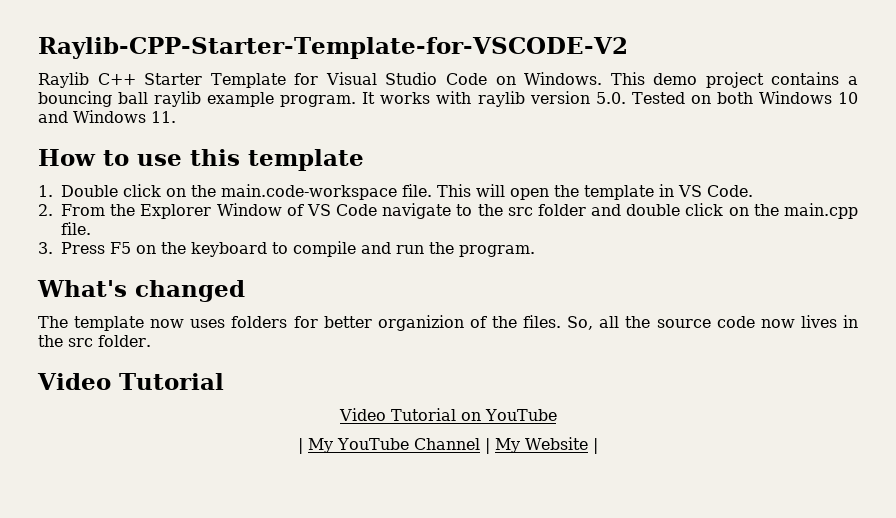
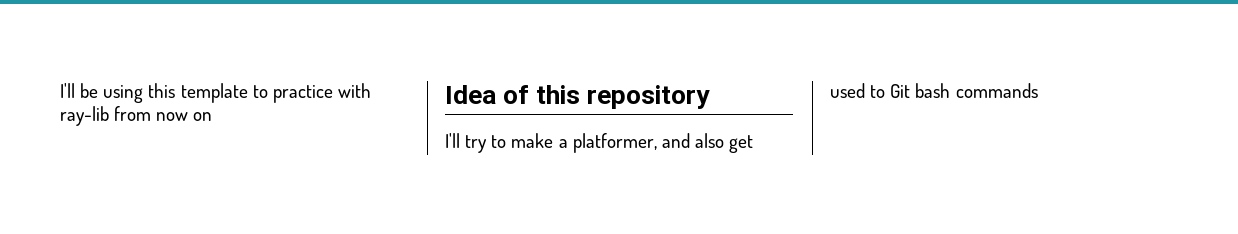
[38,37,628,59] [38,72,858,88] [38,91,859,107] [38,110,176,123] [38,149,364,171] [38,184,753,200] [38,203,858,219] [61,222,91,235] [38,241,535,257] [37,280,245,302] [38,315,858,331] [38,335,151,347] [37,373,224,390] [338,408,557,421] [298,437,598,454] Raylib-CPP-Starter-Template-for-VSCODE-V2 // Raylib C++ Starter Template for Visual Studio Code on Windows. This demo project contains a bouncing ball raylib example program. It works with raylib version 5.0. Tested on both Windows 10 and Windows 11. // How to use this template // 1. Double click on the main.code-workspace file. This will open the template in VS Code. // 2. From the Explorer Window of VS Code navigate to the src folder and double click on the main.cpp file. // 3. Press F5 on the keyboard to compile and run the program. // What's changed // The template now uses folders for better organizion of the files. So, all the source code now lives in the src folder. // Video Tutorial // Video Tutorial on YouTube // | My YouTube Channel | My Website | -> [60,83,371,103] [60,106,213,126] [445,85,711,109] [445,133,754,153] [830,83,1038,98] I'll be using this template to practice with ray-lib from now on // Idea of this repository // I'll try to make a platformer, and also get used to Git bash commands

